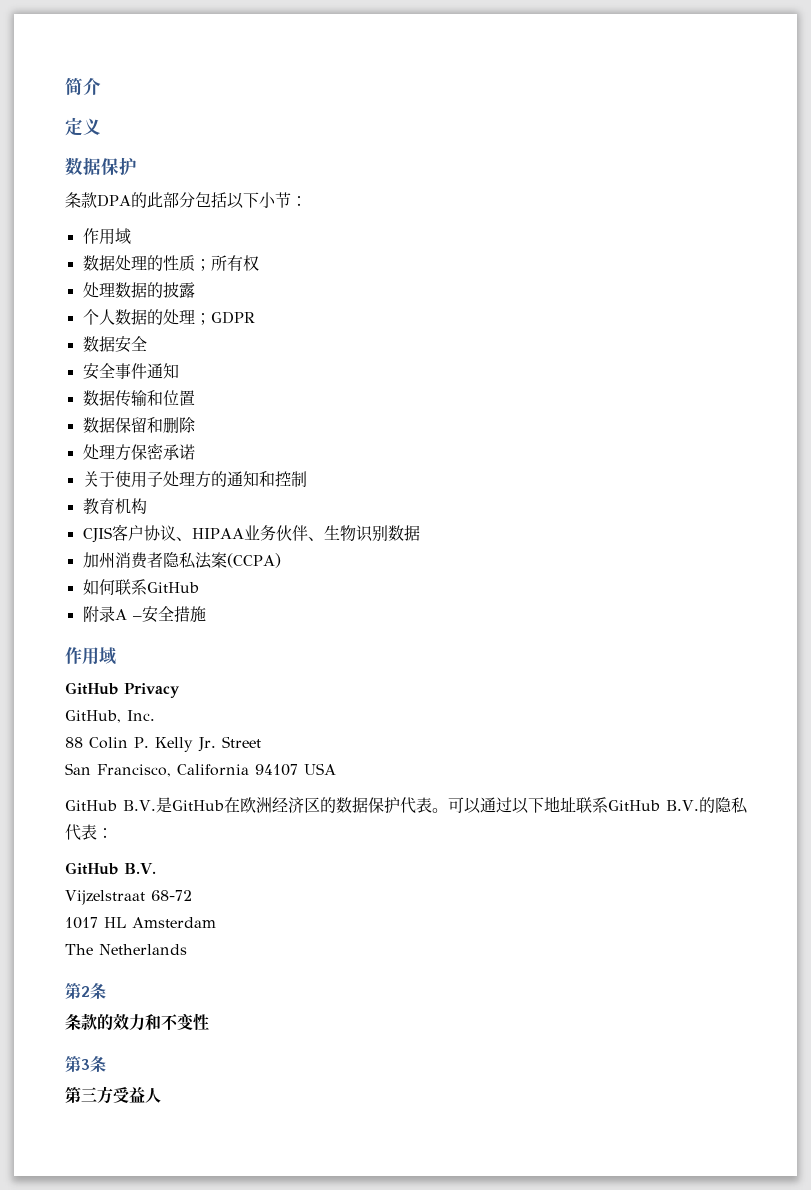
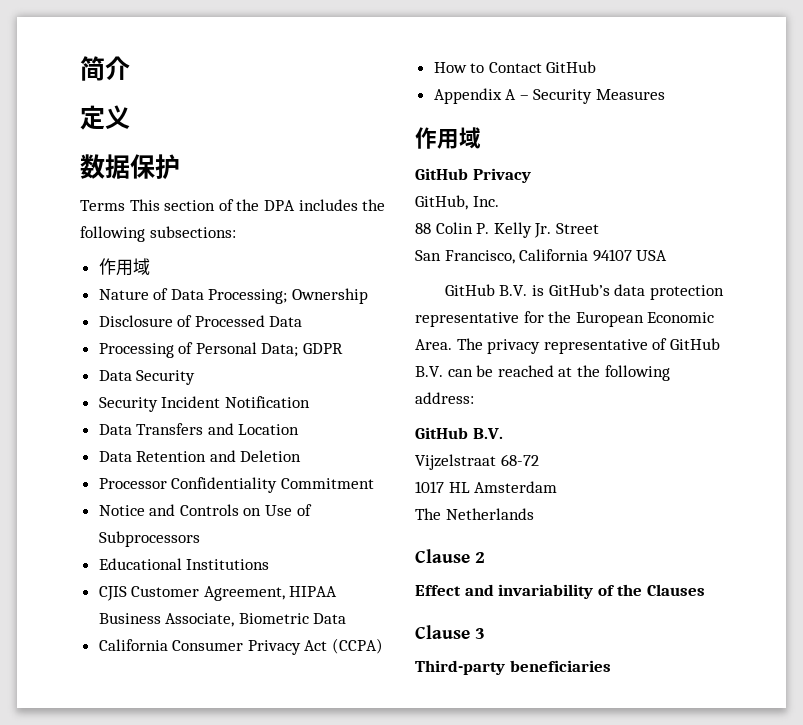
[65,192,307,209] [82,228,131,245] [82,255,259,272] [82,282,195,298] [82,309,255,325] [82,336,147,353] [82,363,179,380] [82,390,195,407] [82,417,196,433] [82,443,195,461] [82,471,307,488] [82,498,147,515] [82,524,420,543] [82,552,281,569] [82,579,147,595] 条款DPA的此部分包括以下小节： // 作用域 // 数据处理的性质；所有权 // 处理数据的披露 // 个人数据的处理；GDPR // 数据安全 // 安全事件通知 // 数据传输和位置 // 数据保留和删除 // 处理方保密承诺 // 关于使用子处理方的通知和控制 // 教育机构 // CJIS客户协议、HIPAA业务伙伴、生物识别数据 // 加州消费者隐私法案(CCPA) // 如何联系 -> [80,199,386,211] [80,226,236,242] [98,258,150,276] [98,288,369,304] [98,315,303,327] [98,342,344,358] [98,370,196,385] [98,396,310,412] [98,423,300,435] [98,450,302,462] [98,477,374,493] [98,504,312,516] [98,531,200,547] [98,558,270,570] [98,586,338,601] [98,613,347,627] [98,638,384,655] [433,62,542,73] Terms This section of the DPA includes the following subsections: // 作用域 // Nature of Data Processing; Ownership // Disclosure of Processed Data // Processing of Personal Data; GDPR // Data Security // Security Incident Notification // Data Transfers and Location // Data Retention and Deletion // Processor Confidentiality Commitment // Notice and Controls on Use of Subprocessors // Educational Institutions // CJIS Customer Agreement, HIPAA Business Associate, Biometric Data // California Consumer Privacy Act (CCPA) // How to Contact
[82,606,115,623] 附录 -> [433,88,502,104] Appendix
[141,606,206,623] 安全措施 -> [533,89,666,104] Security Measures
[155,796,748,814] [65,824,113,841] 是GitHub在欧洲经济区的数据保护代表。可以通过以下地址联系GitHub B.V.的隐私代表： -> [531,284,724,300] [415,311,715,327] [415,338,720,354] [415,365,670,381] [415,392,474,404] is GitHub’s data protection representative for the European Economic Area. The privacy representative of GitHub B.V. can be reached at the following address:
[65,982,81,999] 第 -> [415,549,470,563] Clause
[90,983,106,999] [65,1013,209,1031] [65,1055,106,1072] [65,1086,161,1104] 条 // 条款的效力和不变性 // 第3条 // 第三方受益人 -> [415,584,705,599] [415,625,485,639] [415,660,611,675] // Effect and invariability of the Clauses // Clause 3 // Third-party beneficiaries

